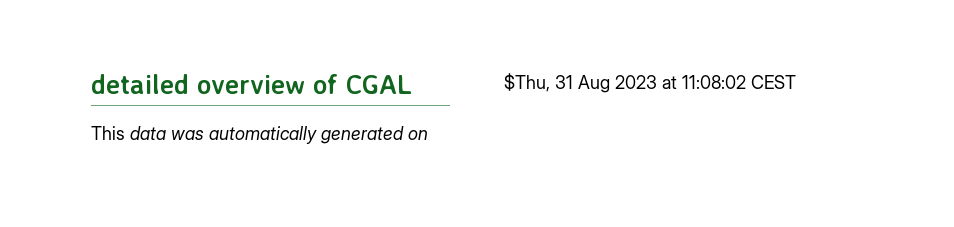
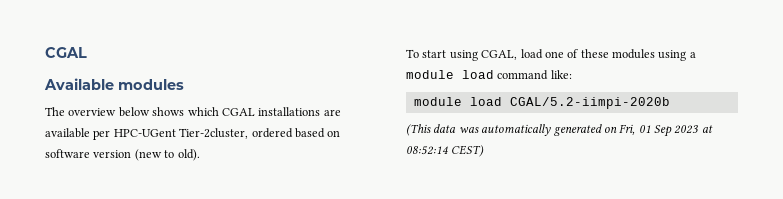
[91,74,412,94] [91,126,125,140] detailed overview of CGAL // This -> [45,47,87,58] [44,78,184,90] [45,107,341,117] [45,128,341,140] [45,149,200,161] [406,49,696,61] [406,70,572,80] [413,97,670,109] [406,124,431,136] CGAL // Available modules // The overview below shows which CGAL installations are available per HPC-UGent Tier-2cluster, ordered based on software version (new to old). // To start using CGAL, load one of these modules using a module load command like: // module load CGAL/5.2-iimpi-2020b // (This
[504,73,796,93] $Thu, 31 Aug 2023 at 11:08:02 CEST -> [619,124,713,137] [406,145,485,157] Fri, 01 Sep 2023 at 08:52:14 CEST)

